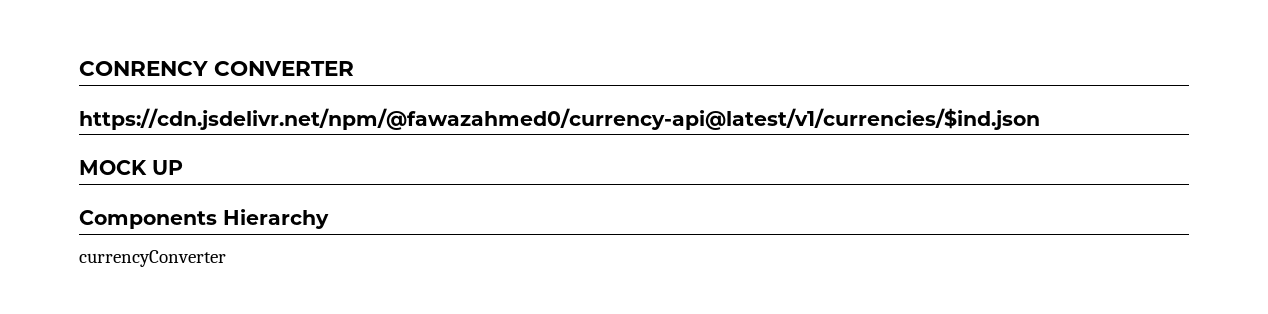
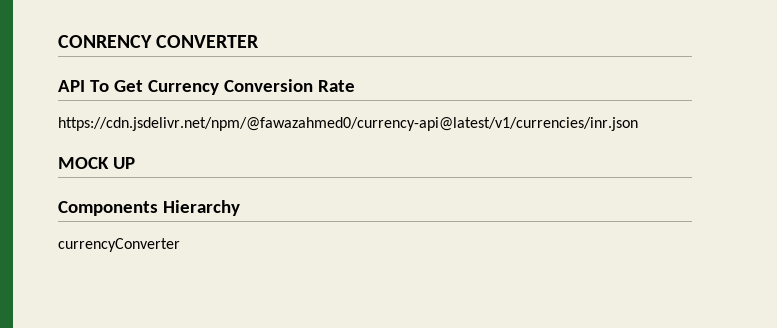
[79,108,1040,130] https://cdn.jsdelivr.net/npm/@fawazahmed0/currency-api@latest/v1/currencies/$ind.json -> [58,79,355,95] [58,117,638,131] API To Get Currency Conversion Rate // https://cdn.jsdelivr.net/npm/@fawazahmed0/currency-api@latest/v1/currencies/inr.json

